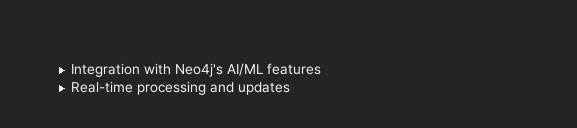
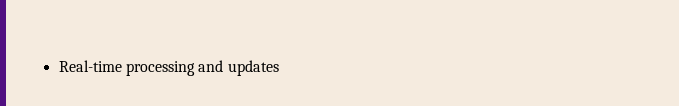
[71,63,322,77] Integration with Neo4j's AI/ML features // -> (58, 66) none

